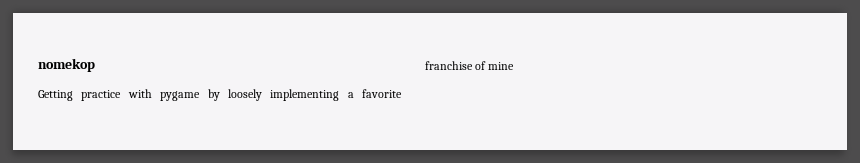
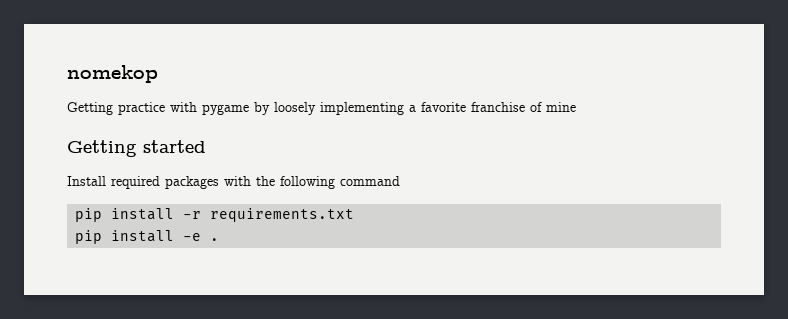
(515, 66) none -> [67,140,206,157] [67,176,400,189] [75,208,355,222] [75,230,220,244] // Getting started // Install required packages with the following command // pip install -r requirements.txt // pip install -e .

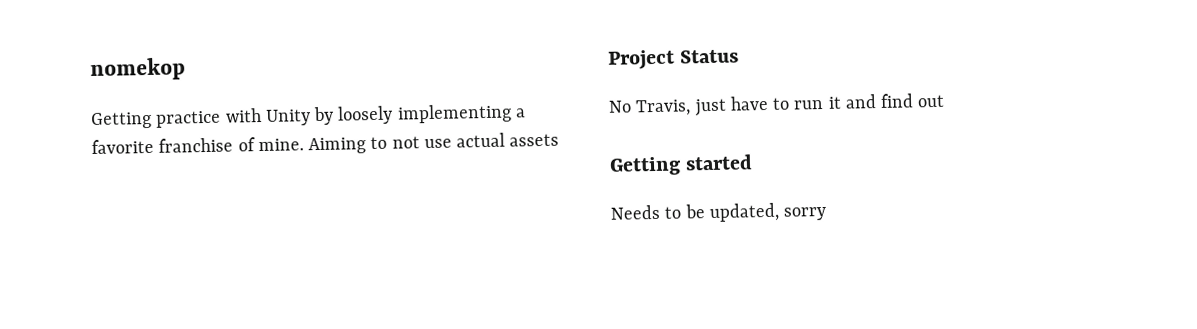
[202,104,249,115] pygame -> [264,109,311,126] Unity
[546,102,576,112] [67,140,206,157] [67,176,400,189] [75,208,355,222] [75,230,220,244] mine // Getting started // Install required packages with the following command // pip install -r requirements.txt // pip install -e . -> [257,132,560,155] [607,49,740,70] [608,93,946,117] [609,154,754,176] [610,202,828,223] mine. Aiming to not use actual assets // Project Status // No Travis, just have to run it and find out // Getting started // Needs to be updated, sorry

